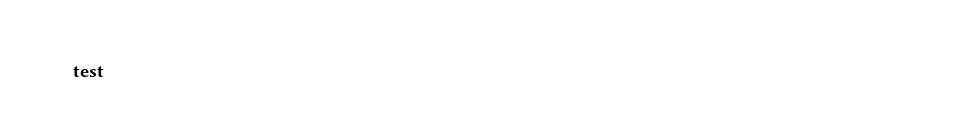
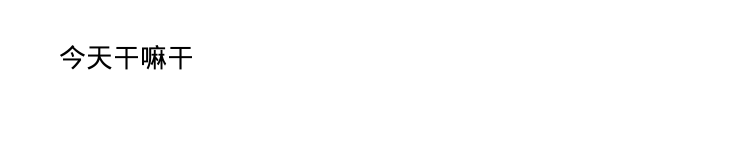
[73,66,104,77] test -> [59,44,194,70] 今天干嘛干

